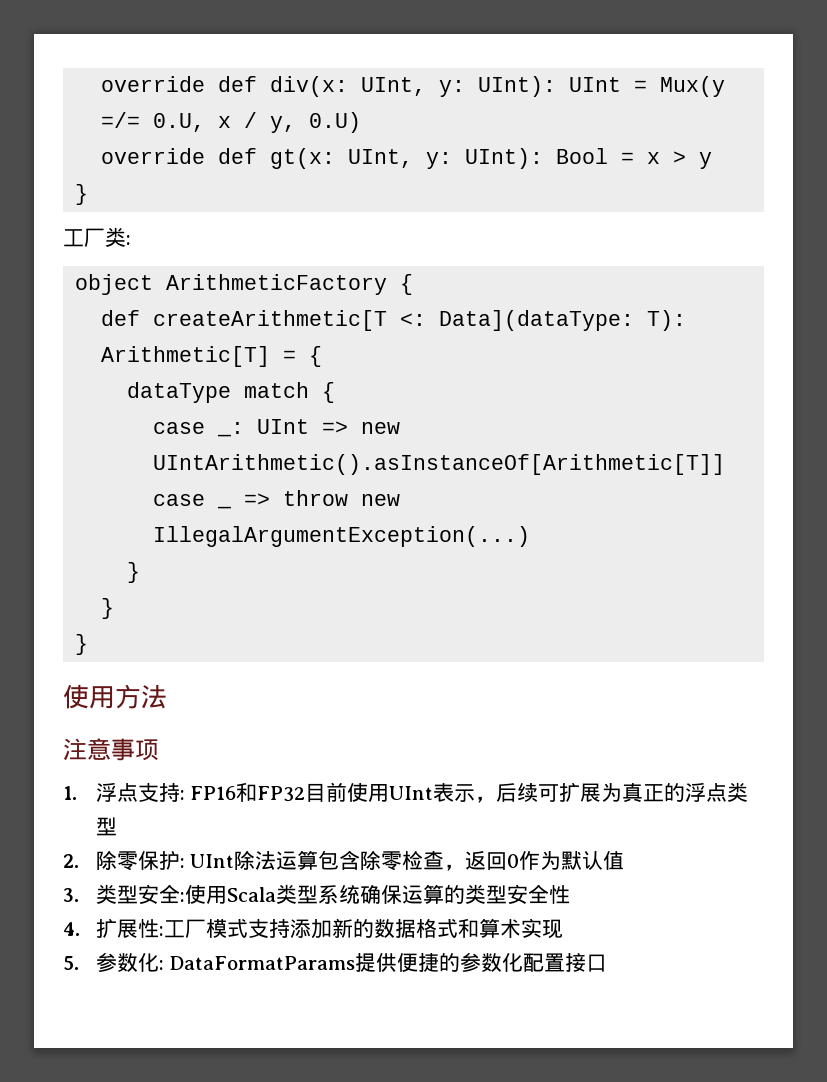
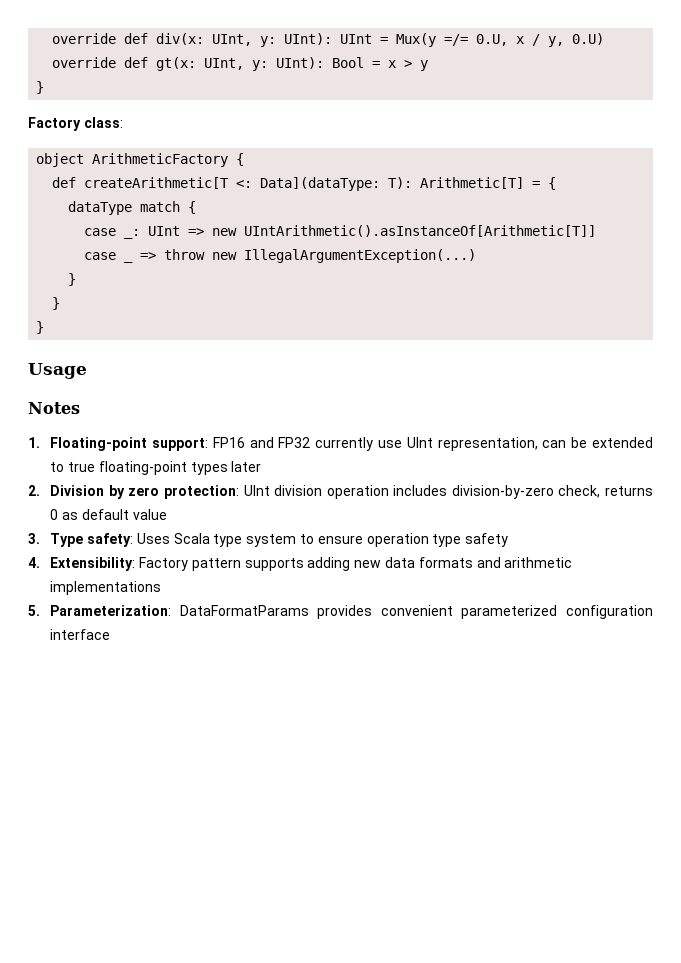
[63,227,131,247] 工厂类: -> [28,117,123,131] Factory class:
[63,684,167,709] [63,738,159,761] [63,782,749,803] [95,817,117,836] [63,850,625,871] [63,884,570,904] [63,918,563,939] [63,952,608,972] 使用方法 // 注意事项 // 1.浮点支持: FP16和FP32目前使用UInt表示，后续可扩展为真正的浮点类型 // 2.除零保护: UInt除法运算包含除零检查，返回0作为默认值 // 3.类型安全:使用Scala类型系统确保运算的类型安全性 // 4.扩展性:工厂模式支持添加新的数据格式和算术实现 // 5.参数化: DataFormatParams提供便捷的参数化配置接口 -> [28,363,87,379] [28,402,80,414] [28,437,653,451] [50,461,262,475] [28,485,654,499] [50,509,167,520] [28,533,509,547] [28,557,573,571] [50,581,162,595] [28,605,653,619] [50,629,111,640] Usage // Notes // 1. Floating-point support: FP16 and FP32 currently use UInt representation, can be extended to true floating-point types later // 2. Division by zero protection: UInt division operation includes division-by-zero check, returns 0 as default value // 3. Type safety: Uses Scala type system to ensure operation type safety // 4. Extensibility: Factory pattern supports adding new data formats and arithmetic implementations // 5. Parameterization: DataFormatParams provides convenient parameterized configuration interface

